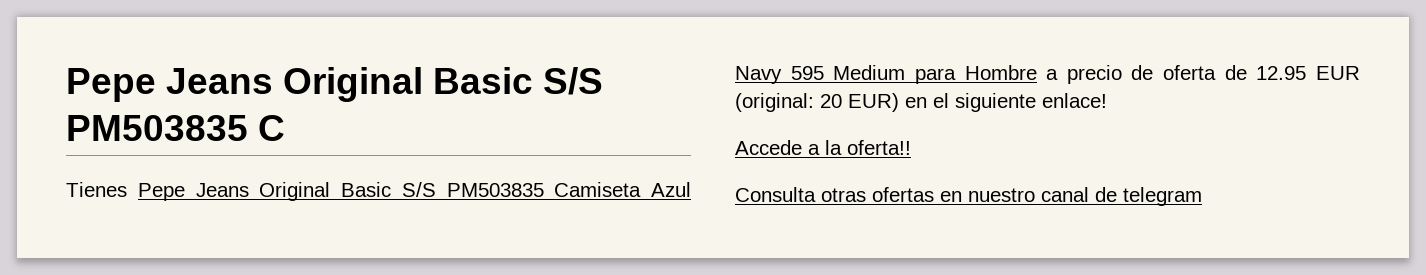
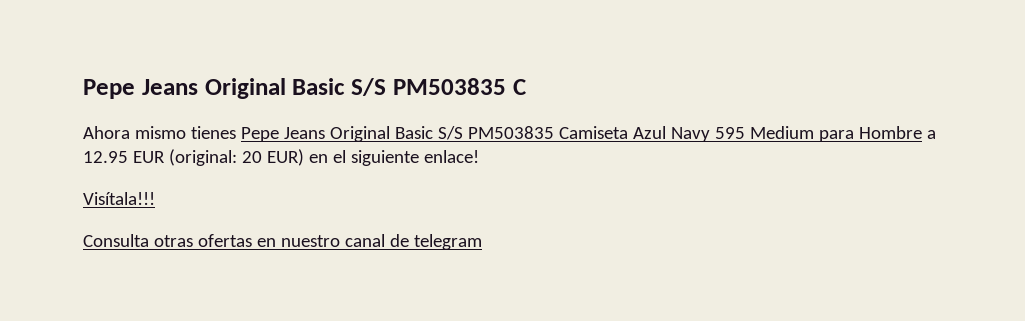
[66,182,127,197] Tienes -> [83,126,236,139] Ahora mismo tienes
[1066,65,1247,84] precio de oferta de -> (936, 134) none
[735,140,911,155] Accede a la oferta!! -> [83,192,155,205] Visítala!!!

